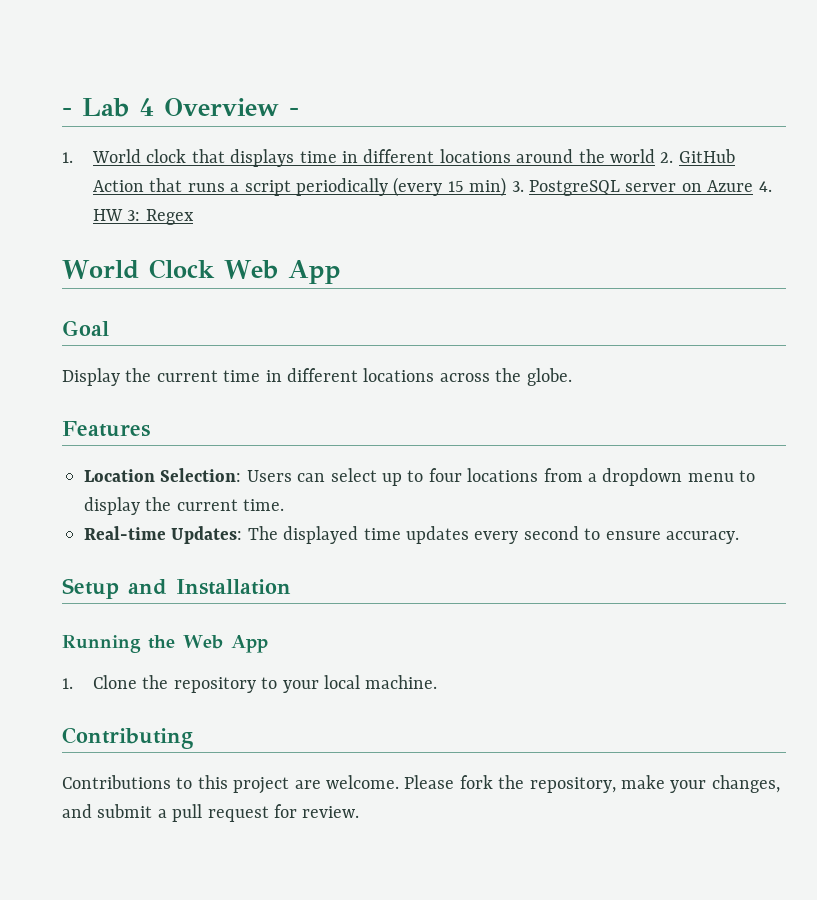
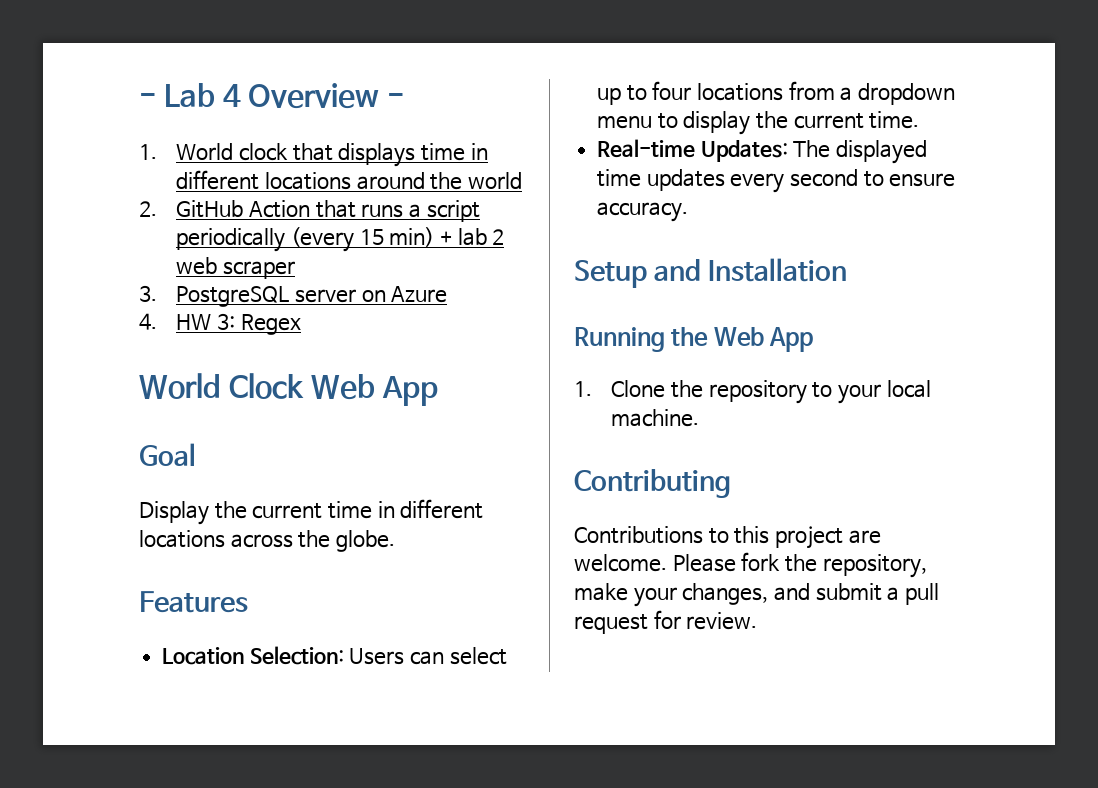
(656, 156) none -> (522, 180) //
(507, 187) none -> [439,228,505,246] [176,257,296,279] + lab 2 web scraper //
(754, 186) none -> (448, 294) //

